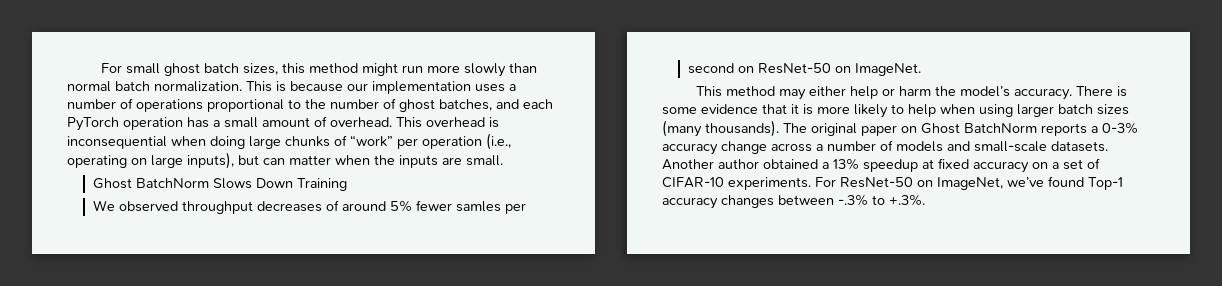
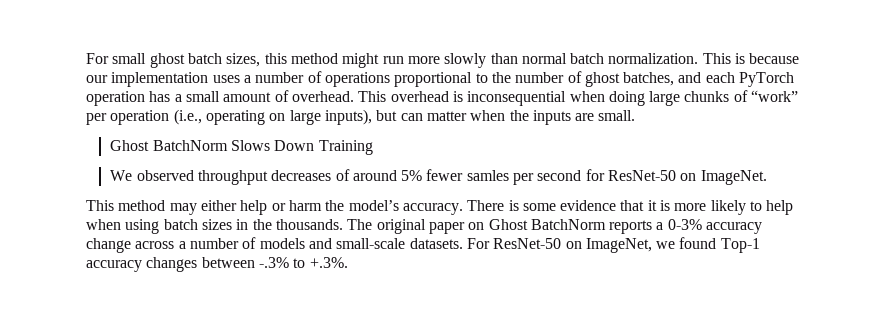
[738,66,755,73] on -> [585,169,605,181] for
[1017,104,1054,117] larger -> (160, 226) none
[662,120,779,137] (many thousands). -> [236,219,343,230] in the thousands.
[662,158,1100,173] [662,177,811,190] Another author obtained a 13% speedup at fixed accuracy on a set of CIFAR-10 experiments. -> (463, 243) none
[1007,177,1044,187] we’ve -> [656,241,676,249] we

